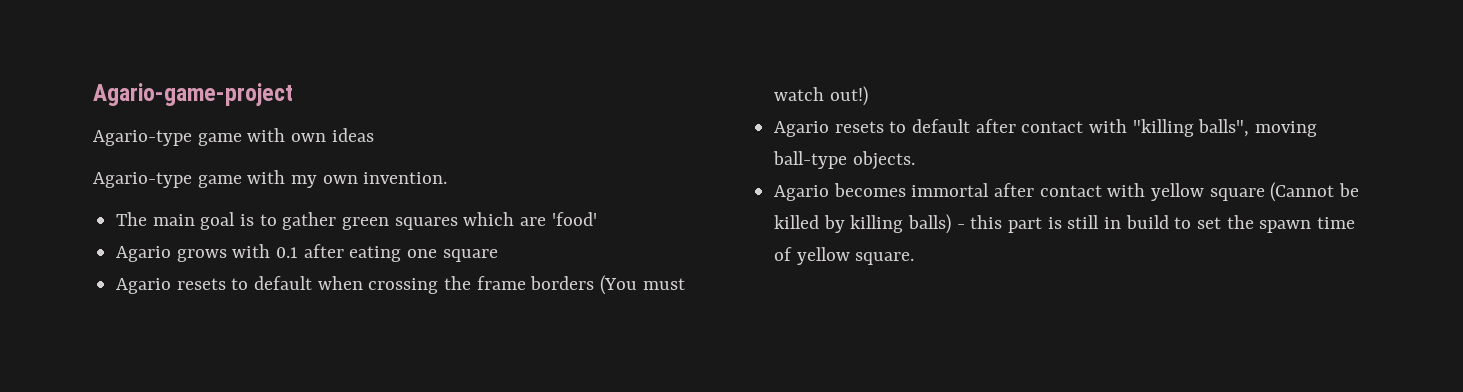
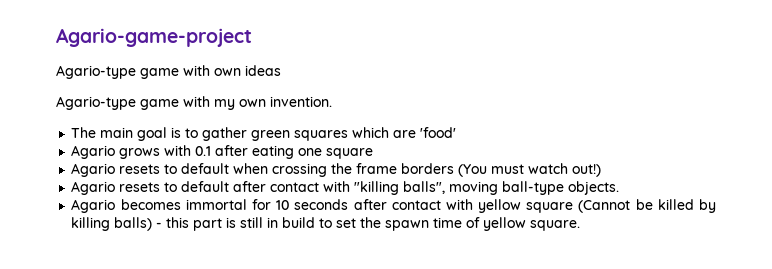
(990, 190) none -> [251,199,349,210] for 10 seconds

